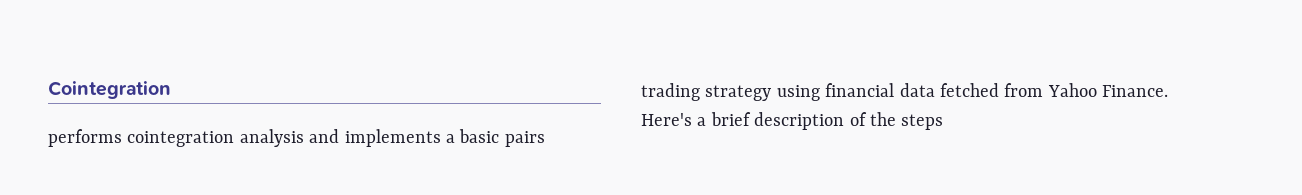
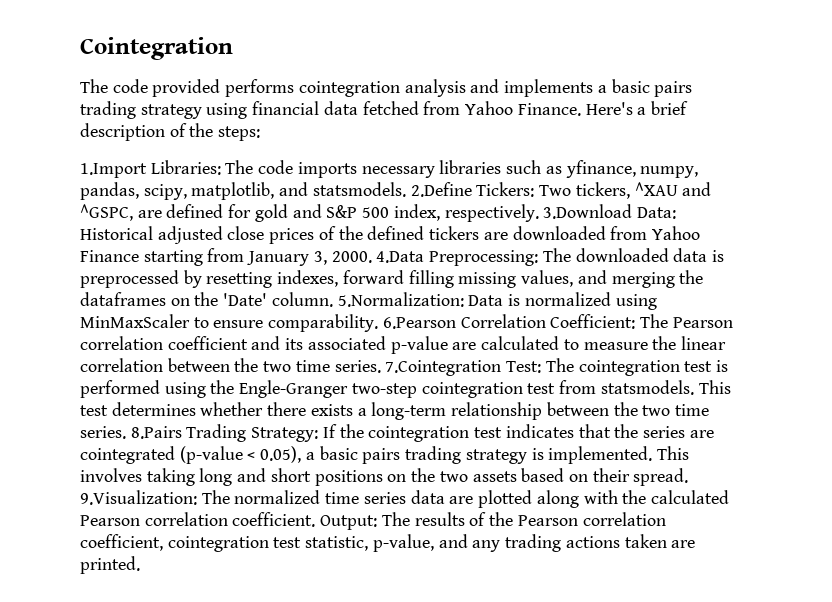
(171, 90) none -> [80,79,221,97] The code provided
[901,114,944,130] steps -> [218,126,261,141] [80,160,699,178] [80,182,712,200] [80,204,676,222] [80,226,700,244] [80,248,724,266] [80,270,704,288] [80,292,657,310] [80,314,733,332] [80,336,726,354] [80,358,728,376] [80,380,731,398] [80,402,709,420] [80,424,714,442] [80,446,689,464] [80,468,689,486] [80,490,729,508] [80,512,666,530] [80,534,696,552] [80,556,140,574] steps: // 1.Import Libraries: The code imports necessary libraries such as yfinance, numpy, pandas, scipy, matplotlib, and statsmodels. 2.Define Tickers: Two tickers, ^XAU and ^GSPC, are defined for gold and S&P 500 index, respectively. 3.Download Data: Historical adjusted close prices of the defined tickers are downloaded from Yahoo Finance starting from January 3, 2000. 4.Data Preprocessing: The downloaded data is preprocessed by resetting indexes, forward filling missing values, and merging the dataframes on the 'Date' column. 5.Normalization: Data is normalized using MinMaxScaler to ensure comparability. 6.Pearson Correlation Coefficient: The Pearson correlation coefficient and its associated p-value are calculated to measure the linear correlation between the two time series. 7.Cointegration Test: The cointegration test is performed using the Engle-Granger two-step cointegration test from statsmodels. This test determines whether there exists a long-term relationship between the two time series. 8.Pairs Trading Strategy: If the cointegration test indicates that the series are cointegrated (p-value < 0.05), a basic pairs trading strategy is implemented. This involves taking long and short positions on the two assets based on their spread. 9.Visualization: The normalized time series data are plotted along with the calculated Pearson correlation coefficient. Output: The results of the Pearson correlation coefficient, cointegration test statistic, p-value, and any trading actions taken are printed.

